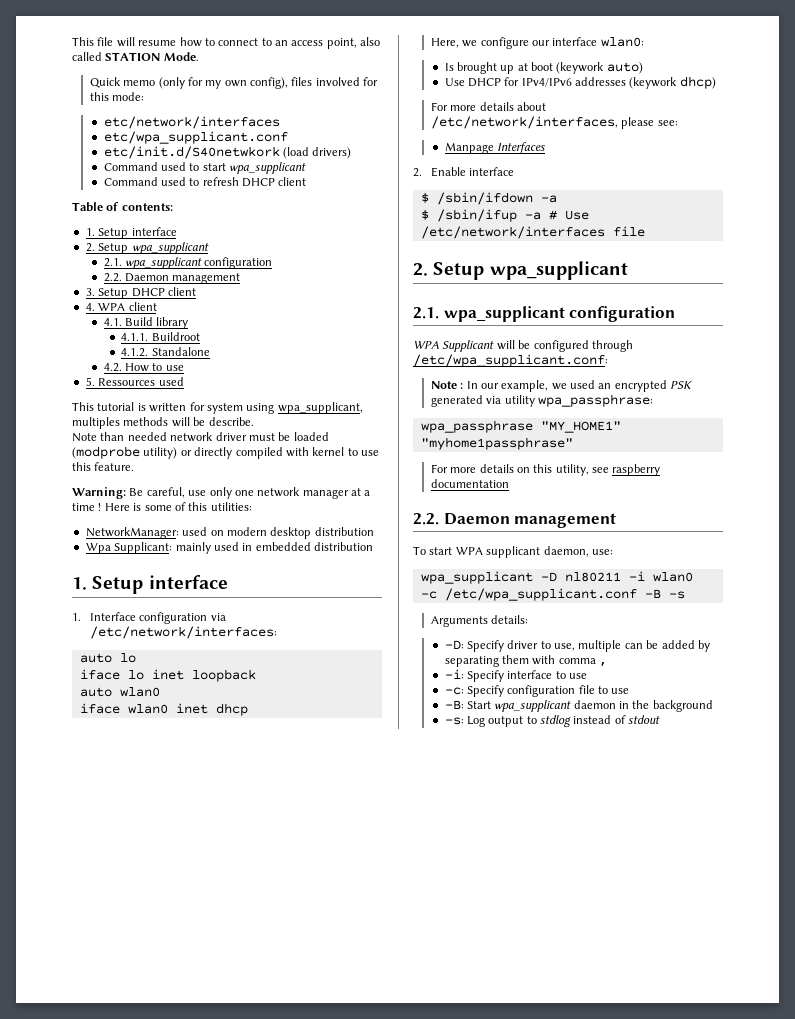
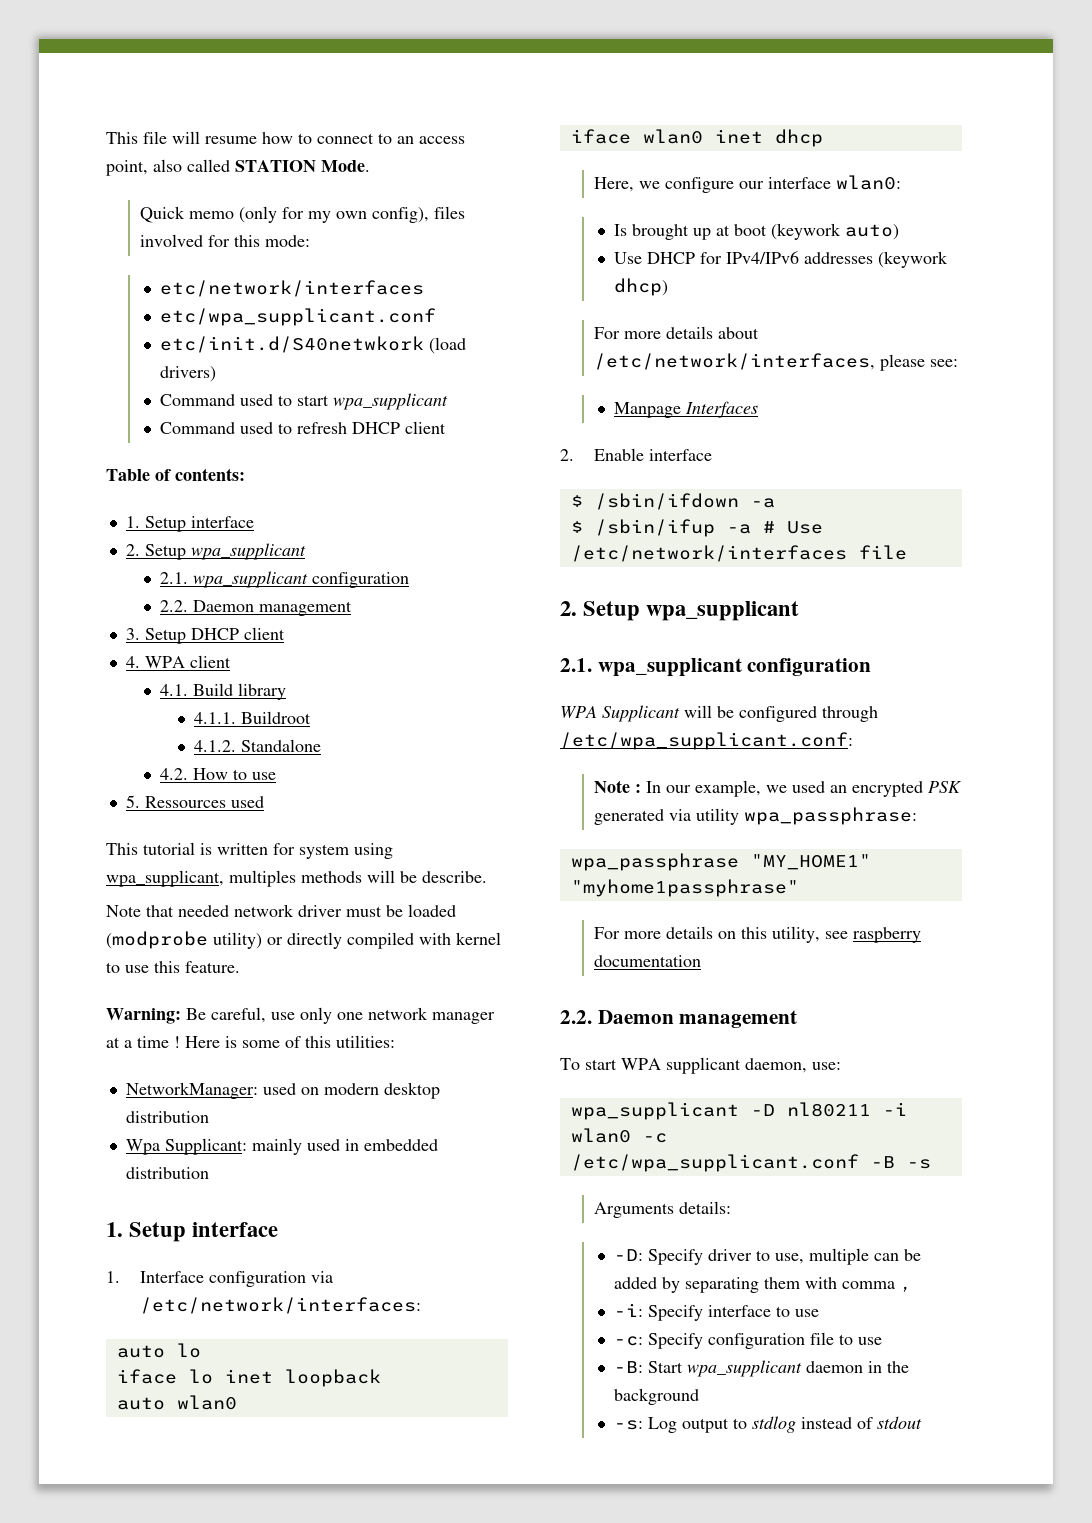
[100,432,125,441] than -> [146,905,174,917] that

